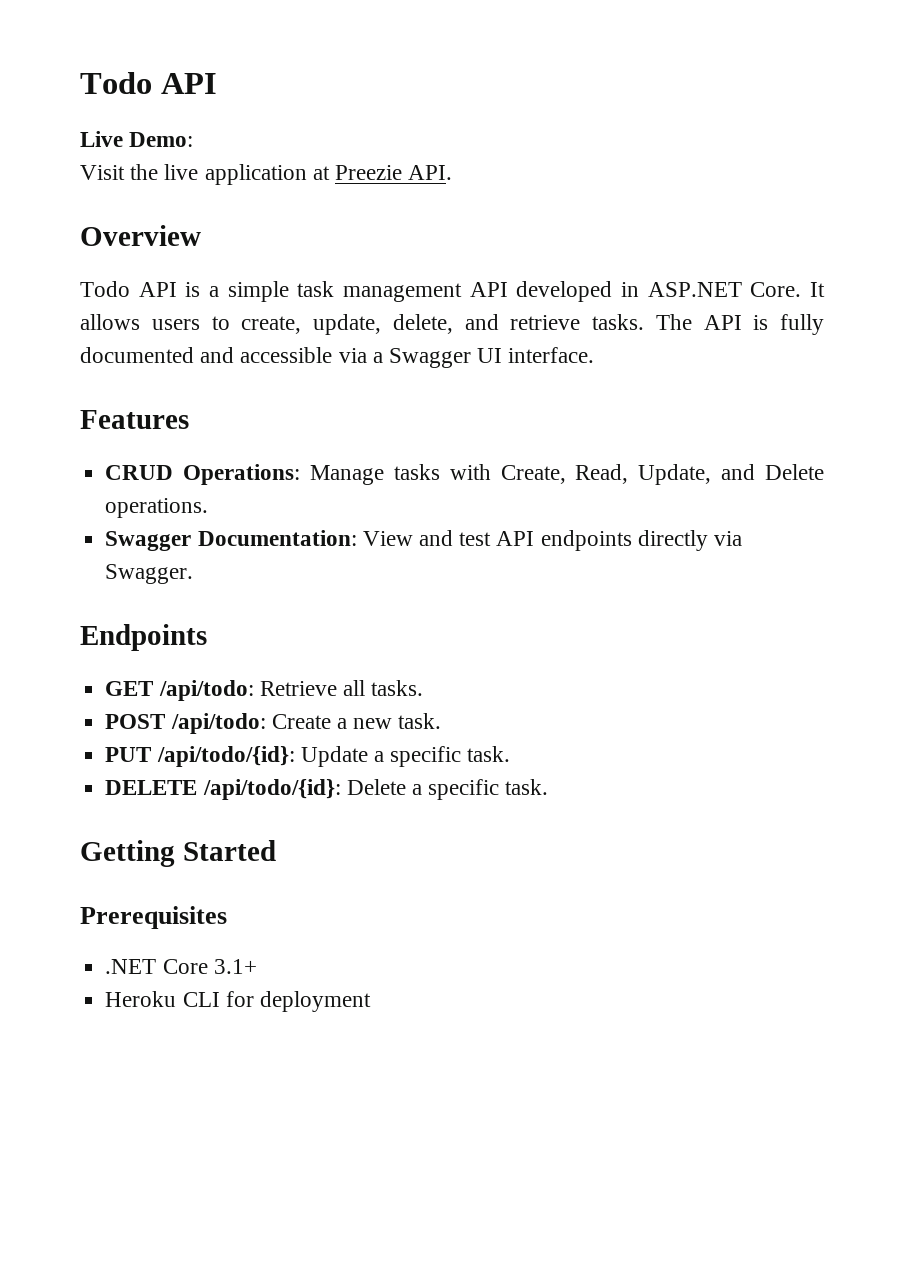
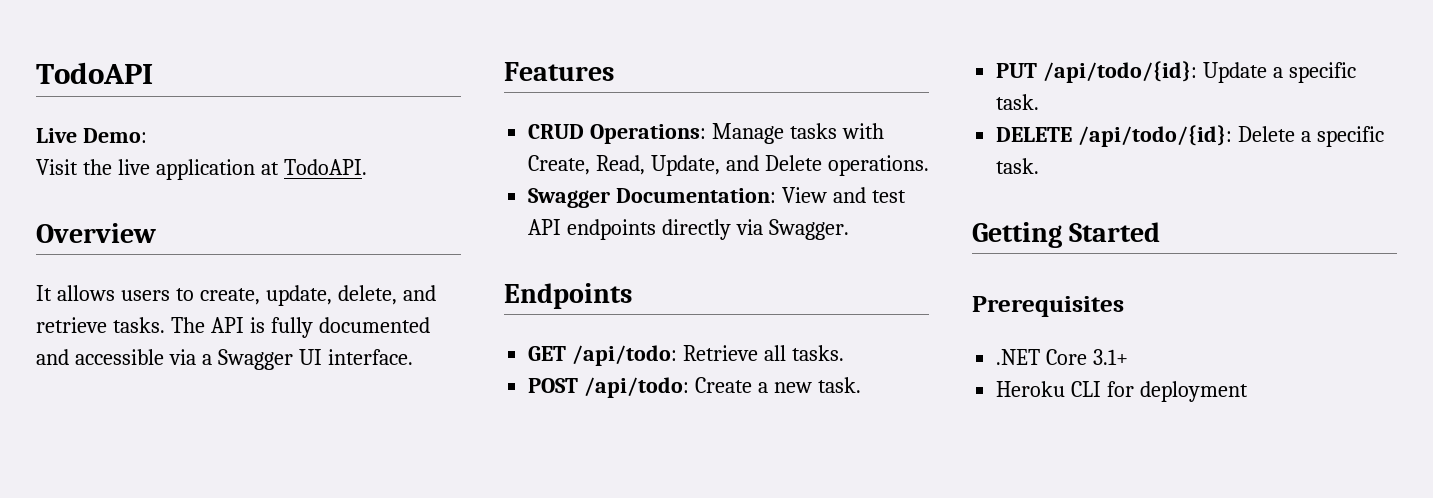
[80,72,217,94] Todo API -> [36,62,153,84] TodoAPI
[335,165,453,180] Preezie API. -> [283,159,367,175] TodoAPI.
[80,281,802,302] Todo API is a simple task management API developed in ASP.NET Core. -> (156, 233) none

